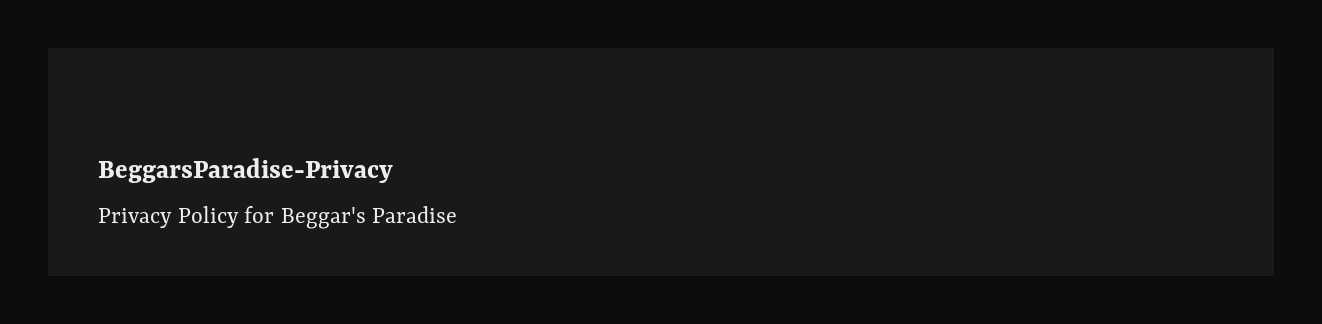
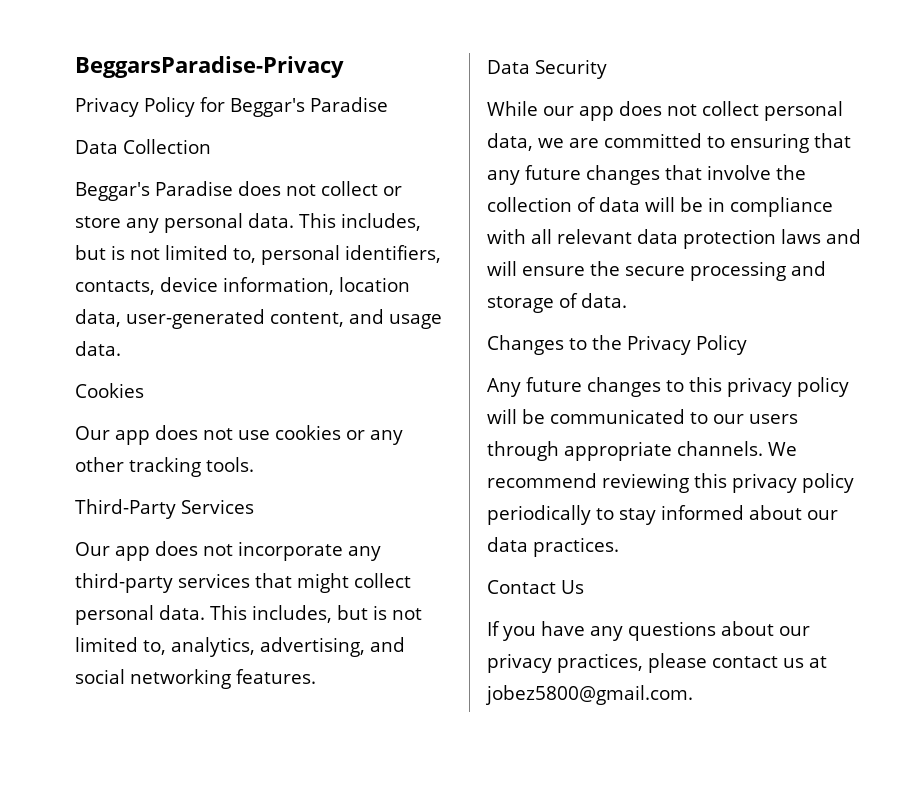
(458, 214) none -> [75,139,211,154] [75,181,403,201] [75,213,421,233] [75,245,441,265] [75,277,410,295] [75,309,442,329] [75,341,121,356] [75,383,144,398] [75,425,403,445] [75,457,254,477] [75,499,254,519] [75,541,381,561] [75,573,411,593] [75,605,422,625] [75,637,405,657] [75,669,316,689] [487,59,607,79] [487,101,843,121] [487,133,851,153] [487,165,806,185] [487,197,833,217] [487,229,861,249] [487,261,826,281] [487,293,627,313] [487,335,747,355] [487,377,849,397] [487,409,798,424] [487,441,797,461] [487,473,854,493] [487,505,838,525] [487,537,619,557] [487,580,584,594] [487,621,810,641] [487,653,827,673] [485,685,693,705] // Data Collection // Beggar's Paradise does not collect or store any personal data. This includes, but is not limited to, personal identifiers, contacts, device information, location data, user-generated content, and usage data. // Cookies // Our app does not use cookies or any other tracking tools. // Third-Party Services // Our app does not incorporate any third-party services that might collect personal data. This includes, but is not limited to, analytics, advertising, and social networking features. // Data Security // While our app does not collect personal data, we are committed to ensuring that any future changes that involve the collection of data will be in compliance with all relevant data protection laws and will ensure the secure processing and storage of data. // Changes to the Privacy Policy // Any future changes to this privacy policy will be communicated to our users through appropriate channels. We recommend reviewing this privacy policy periodically to stay informed about our data practices. // Contact Us // If you have any questions about our privacy practices, please contact us at jobez5800@gmail.com.

